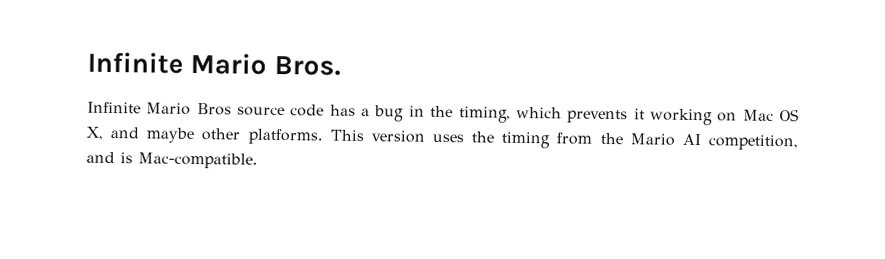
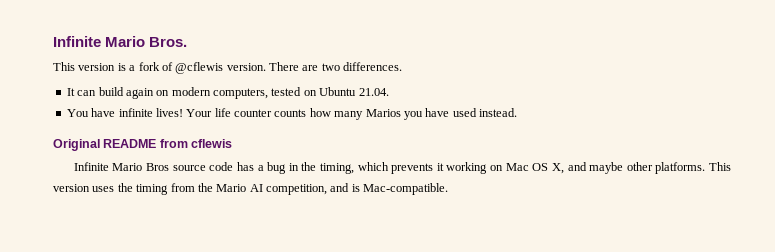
(341, 65) none -> [53,62,403,74] [66,87,389,99] [66,108,517,120] [53,139,233,151] // This version is a fork of @cflewis version. There are two differences. // It can build again on modern computers, tested on Ubuntu 21.04. // You have infinite lives! Your life counter counts how many Marios you have used instead. // Original README from cflewis

